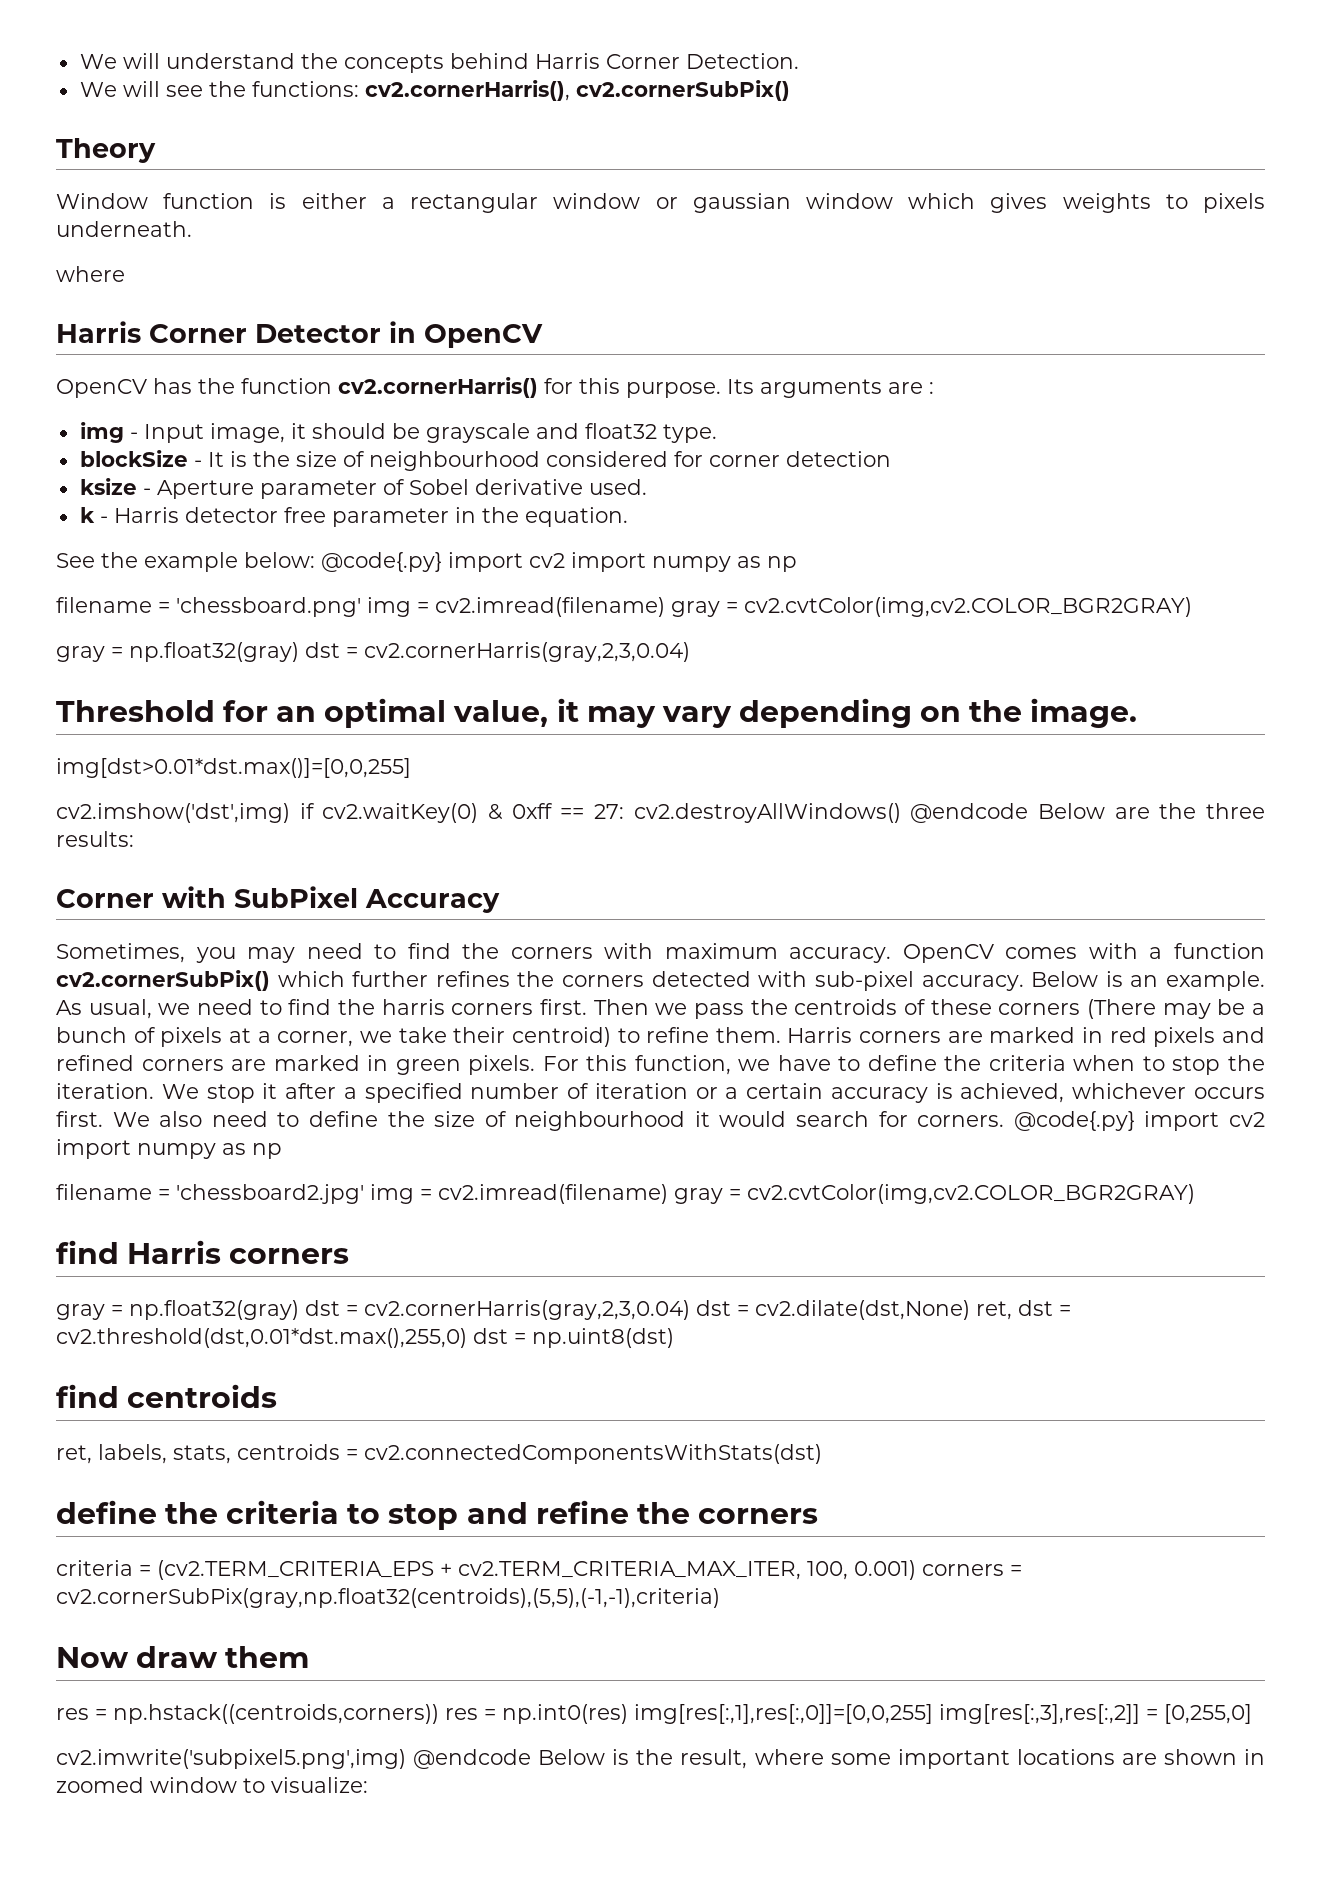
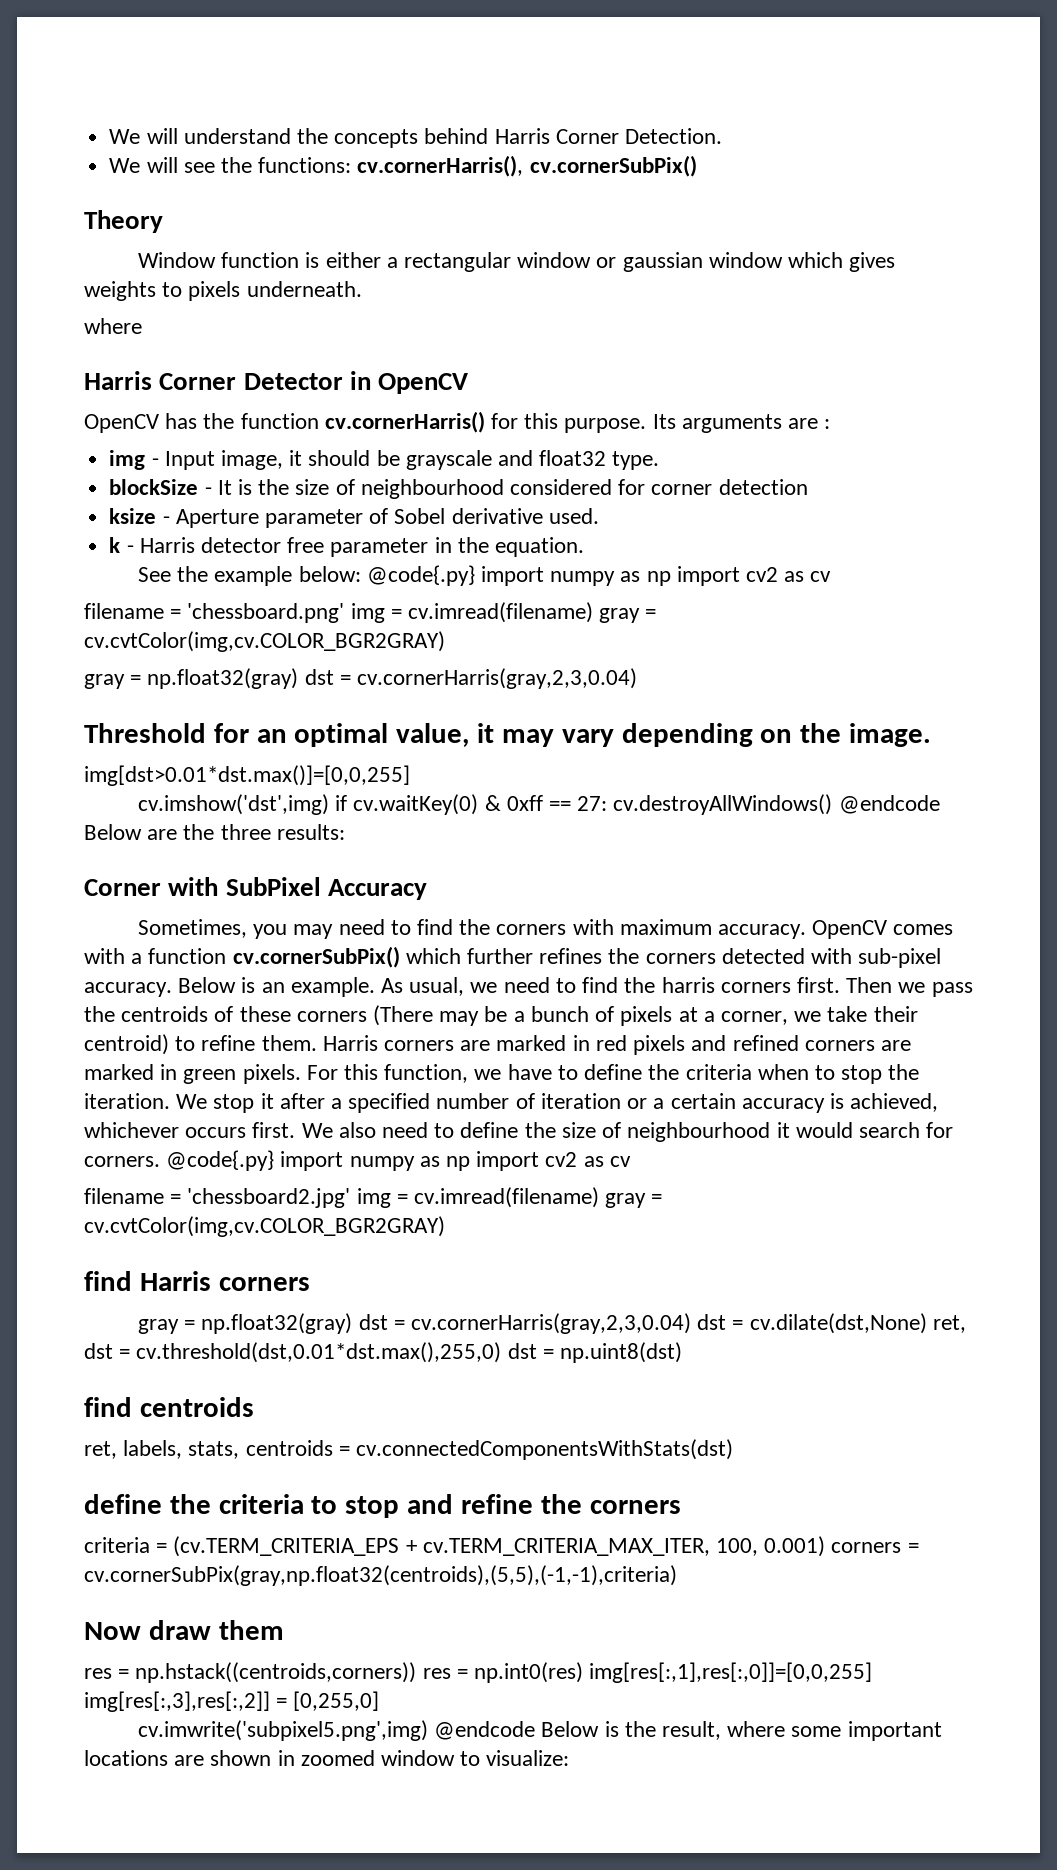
[364,80,790,101] cv2.cornerHarris(), cv2.cornerSubPix() -> [357,155,697,177] cv.cornerHarris(), cv.cornerSubPix()
[338,377,538,398] cv2.cornerHarris() -> [324,411,485,433] cv.cornerHarris()
[529,552,797,572] cv2 import numpy as np -> [550,566,832,586] numpy as np import cv2 as cv
[435,597,1192,617] [56,642,690,662] cv2.imread(filename) gray = cv2.cvtColor(img,cv2.COLOR_BGR2GRAY) // gray = np.float32(gray) dst = cv2.cornerHarris(gray,2,3,0.04) -> [408,602,657,623] [84,631,445,652] [84,668,638,689] cv.imread(filename) gray = cv.cvtColor(img,cv.COLOR_BGR2GRAY) // gray = np.float32(gray) dst = cv.cornerHarris(gray,2,3,0.04)
[56,803,479,823] cv2.imshow('dst',img) if cv2.waitKey(0) -> [137,794,479,815] cv.imshow('dst',img) if cv.waitKey(0)
[633,803,901,823] cv2.destroyAllWindows() -> [613,794,833,815] cv.destroyAllWindows()
[56,970,270,991] cv2.cornerSubPix() -> [232,946,400,968] cv.cornerSubPix()
[1229,1112,1265,1127] [56,1139,282,1159] cv2 import numpy as np -> [349,1151,631,1171] numpy as np import cv2 as cv
[438,1184,1195,1204] cv2.imread(filename) gray = cv2.cvtColor(img,cv2.COLOR_BGR2GRAY) -> [414,1187,663,1208] [84,1216,445,1237] cv.imread(filename) gray = cv.cvtColor(img,cv.COLOR_BGR2GRAY)
[364,1300,970,1320] cv2.cornerHarris(gray,2,3,0.04) dst = cv2.dilate(dst,None) -> [410,1313,927,1334] cv.cornerHarris(gray,2,3,0.04) dst = cv.dilate(dst,None)
[56,1328,467,1348] cv2.threshold(dst,0.01*dst.max(),255,0) -> [136,1342,502,1363] cv.threshold(dst,0.01*dst.max(),255,0)
[364,1444,822,1464] cv2.connectedComponentsWithStats(dst) -> [356,1439,734,1460] cv.connectedComponentsWithStats(dst)
[157,1560,801,1580] (cv2.TERM_CRITERIA_EPS + cv2.TERM_CRITERIA_MAX_ITER, -> [173,1536,710,1557] (cv.TERM_CRITERIA_EPS + cv.TERM_CRITERIA_MAX_ITER,
[56,1588,720,1608] cv2.cornerSubPix(gray,np.float32(centroids),(5,5),(-1,-1),criteria) -> [84,1565,677,1586] cv.cornerSubPix(gray,np.float32(centroids),(5,5),(-1,-1),criteria)
[56,1749,406,1769] cv2.imwrite('subpixel5.png',img) -> [137,1720,428,1741] cv.imwrite('subpixel5.png',img)

